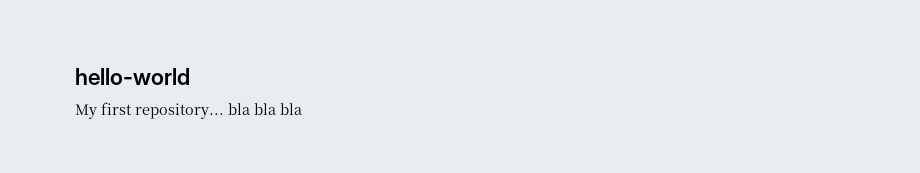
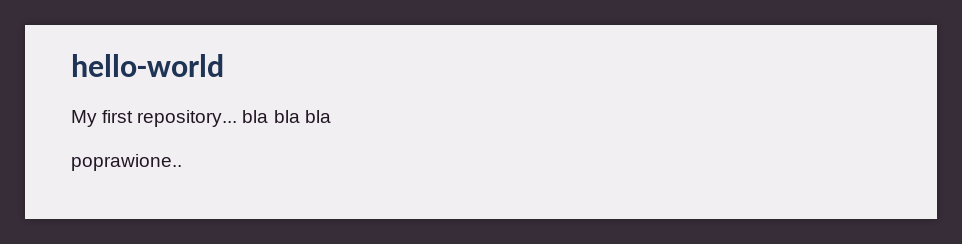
(302, 109) none -> [71,154,182,171] // poprawione..

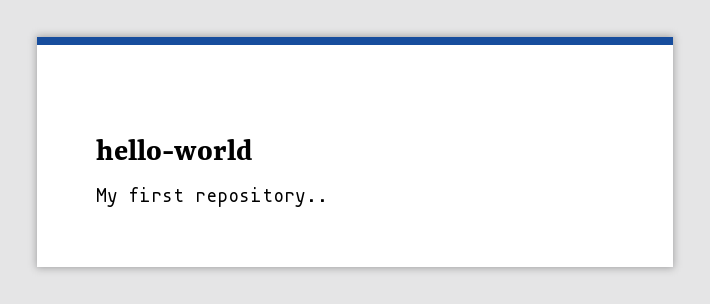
[137,110,331,127] [71,154,182,171] repository... bla bla bla // poprawione.. -> [195,187,328,207] repository..

